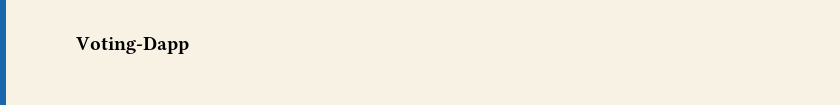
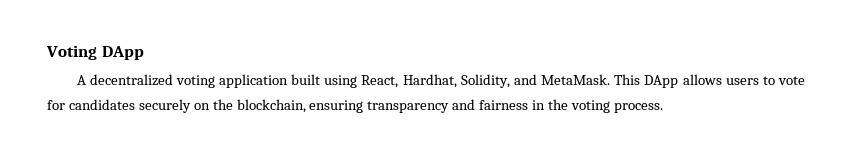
[76,36,189,54] Voting-Dapp -> [46,45,144,60] [76,74,805,88] [47,99,663,113] Voting DApp // A decentralized voting application built using React, Hardhat, Solidity, and MetaMask. This DApp allows users to vote for candidates securely on the blockchain, ensuring transparency and fairness in the voting process.

